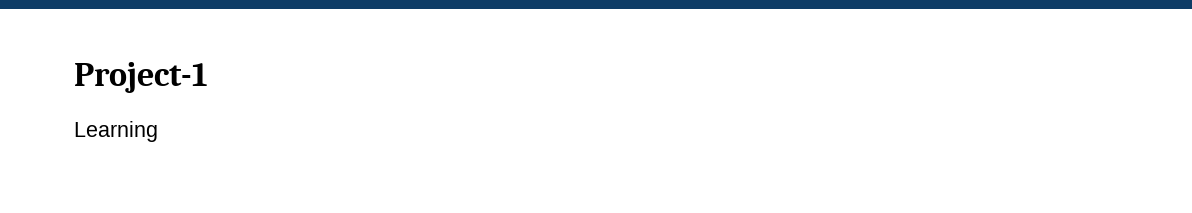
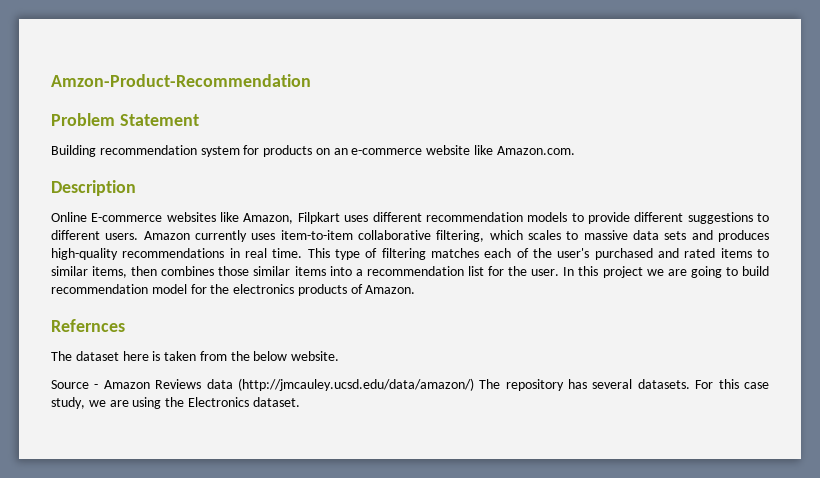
[74,62,208,93] [74,121,158,142] Project-1 // Learning -> [51,74,311,87] [51,113,199,126] [51,145,575,157] [51,180,136,196] [51,212,770,224] [51,230,770,242] [51,248,770,260] [51,266,769,278] [51,284,416,296] [51,319,125,332] [51,351,340,361] [51,378,769,391] [51,397,300,409] Amzon-Product-Recommendation // Problem Statement // Building recommendation system for products on an e-commerce website like Amazon.com. // Description // Online E-commerce websites like Amazon, Filpkart uses different recommendation models to provide different suggestions to different users. Amazon currently uses item-to-item collaborative filtering, which scales to massive data sets and produces high-quality recommendations in real time. This type of filtering matches each of the user's purchased and rated items to similar items, then combines those similar items into a recommendation list for the user. In this project we are going to build recommendation model for the electronics products of Amazon. // Refernces // The dataset here is taken from the below website. // Source - Amazon Reviews data (http://jmcauley.ucsd.edu/data/amazon/) The repository has several datasets. For this case study, we are using the Electronics dataset.

